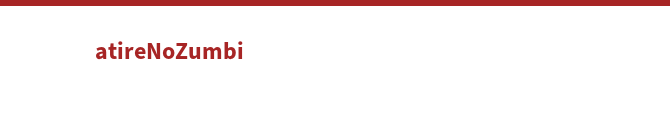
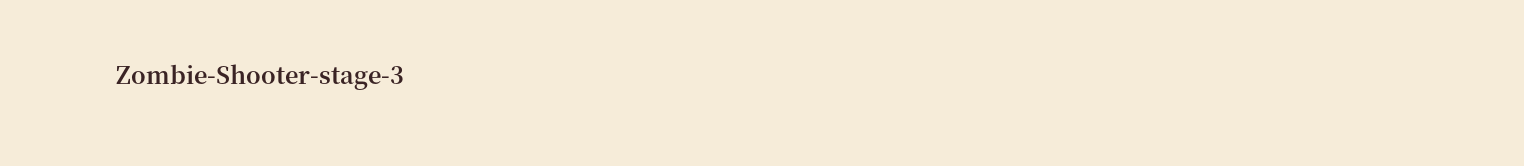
[95,41,244,60] atireNoZumbi -> [116,64,404,90] Zombie-Shooter-stage-3

